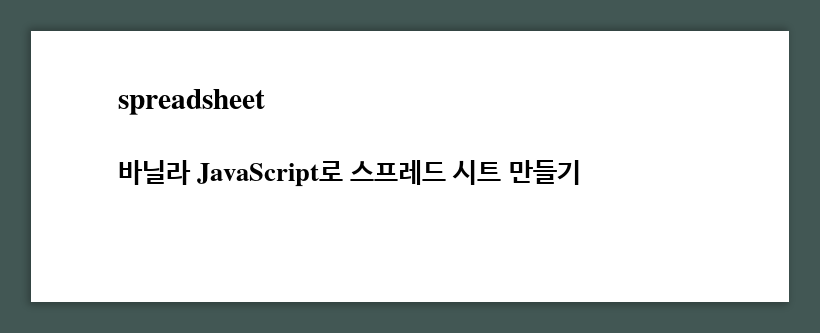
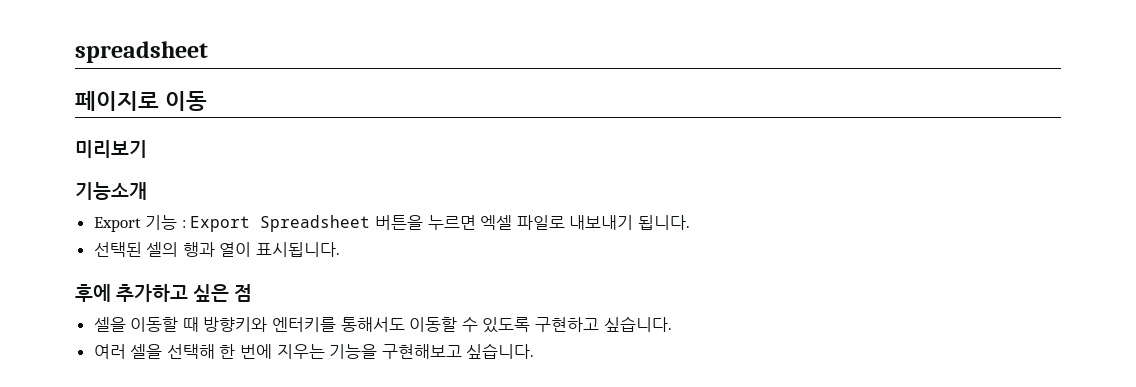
[118,160,581,187] 바닐라 JavaScript로 스프레드 시트 만들기 -> [75,91,207,111] [75,140,147,158] [75,182,147,200] [93,215,691,232] [93,242,341,257] [75,284,253,302] [93,316,672,333] [93,343,535,359] 페이지로 이동 // 미리보기 // 기능소개 // Export 기능 : Export Spreadsheet 버튼을 누르면 엑셀 파일로 내보내기 됩니다. // 선택된 셀의 행과 열이 표시됩니다. // 후에 추가하고 싶은 점 // 셀을 이동할 때 방향키와 엔터키를 통해서도 이동할 수 있도록 구현하고 싶습니다. // 여러 셀을 선택해 한 번에 지우는 기능을 구현해보고 싶습니다.

